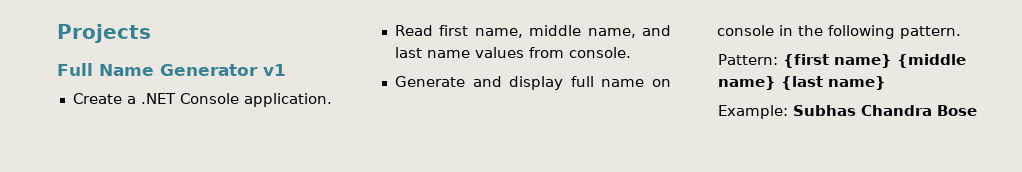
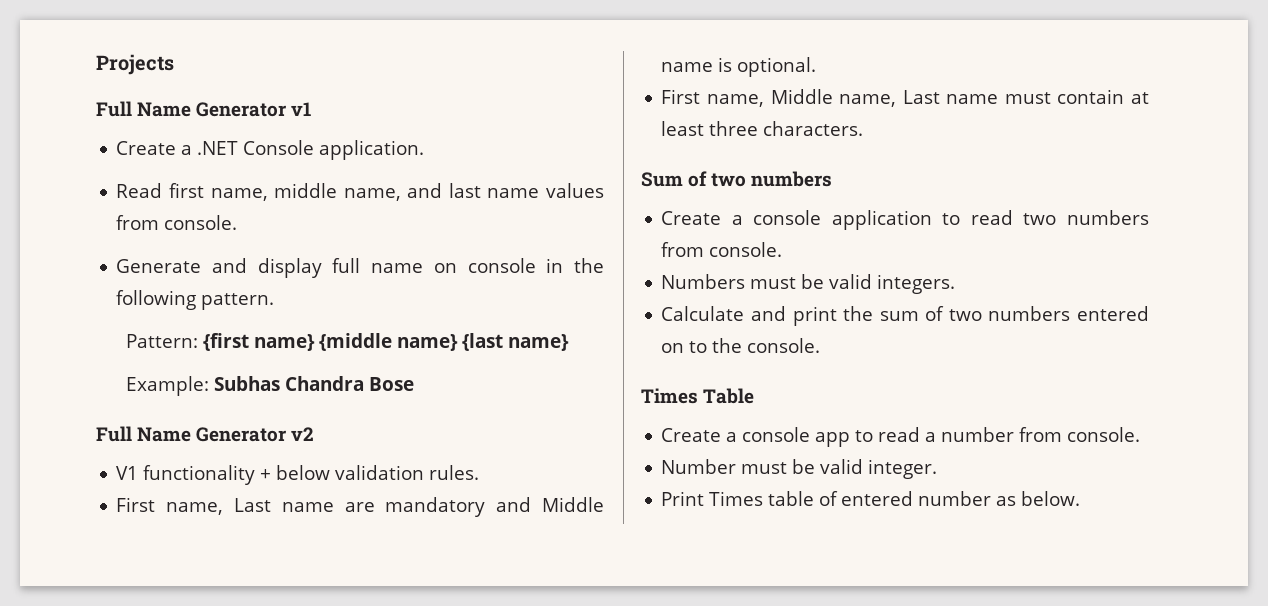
(977, 110) none -> [96,426,315,442] [116,465,480,485] [116,497,604,517] [661,57,817,77] [661,89,1149,107] [661,121,864,136] [641,171,833,187] [661,210,1149,230] [661,242,783,257] [661,274,956,294] [661,306,1149,326] [661,338,821,353] [641,388,755,404] [661,427,1141,447] [661,459,938,479] [661,491,1081,506] // Full Name Generator v2 // V1 functionality + below validation rules. // First name, Last name are mandatory and Middle name is optional. // First name, Middle name, Last name must contain at least three characters. // Sum of two numbers // Create a console application to read two numbers from console. // Numbers must be valid integers. // Calculate and print the sum of two numbers entered on to the console. // Times Table // Create a console app to read a number from console. // Number must be valid integer. // Print Times table of entered number as below.

